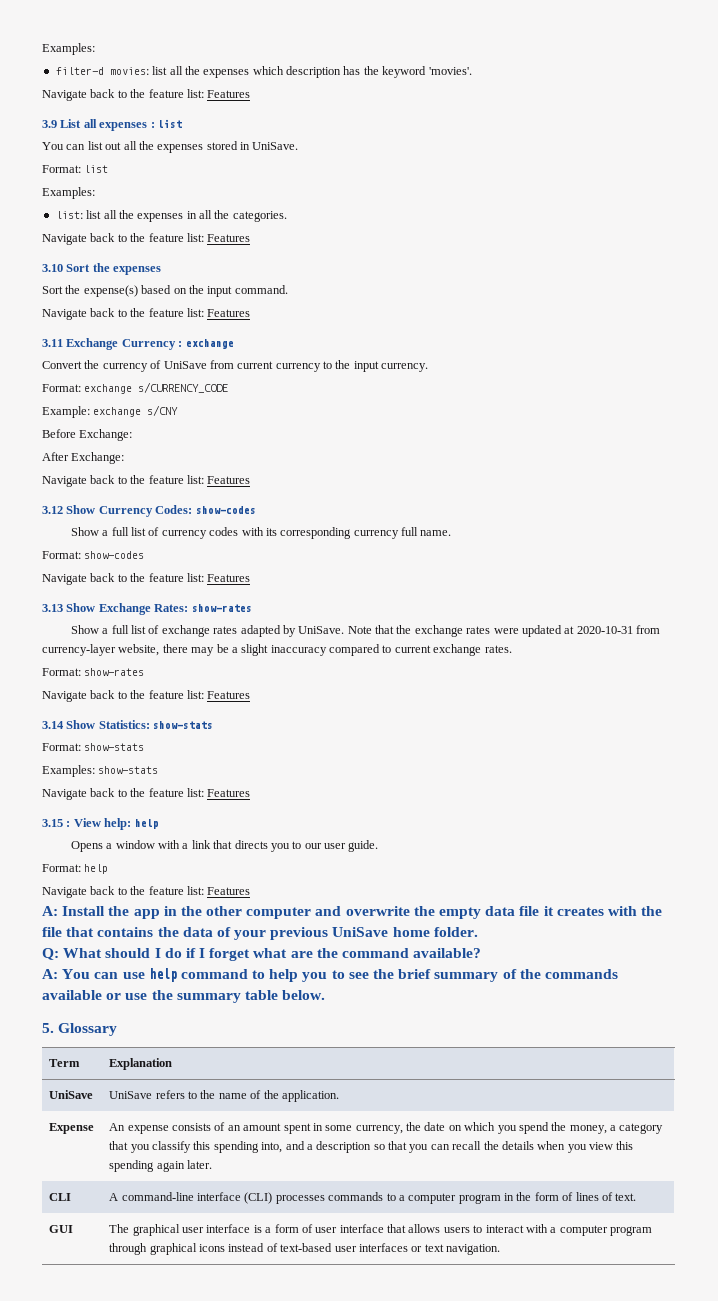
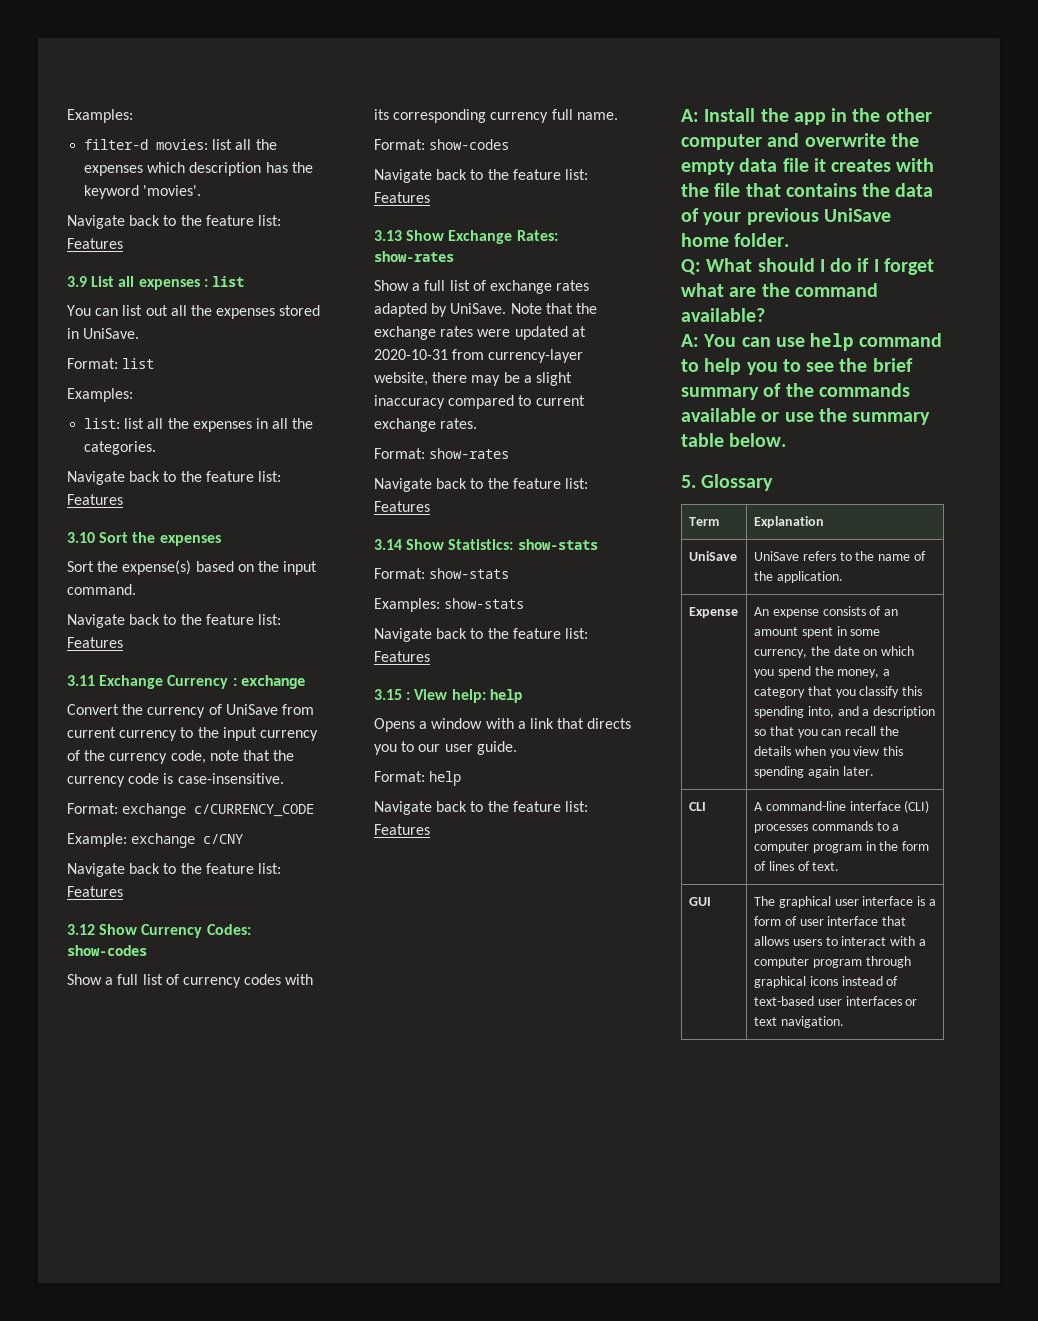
[381,363,429,372] currency. -> [259,730,318,741] [67,750,295,764] [67,773,284,787] currency of the currency code, note that the currency code is case-insensitive.
[138,382,229,393] s/CURRENCY_CODE -> [194,804,315,817] c/CURRENCY_CODE
[147,405,179,416] [42,429,133,441] [42,452,125,464] s/CNY // Before Exchange: // After Exchange: -> [203,834,244,844] c/CNY

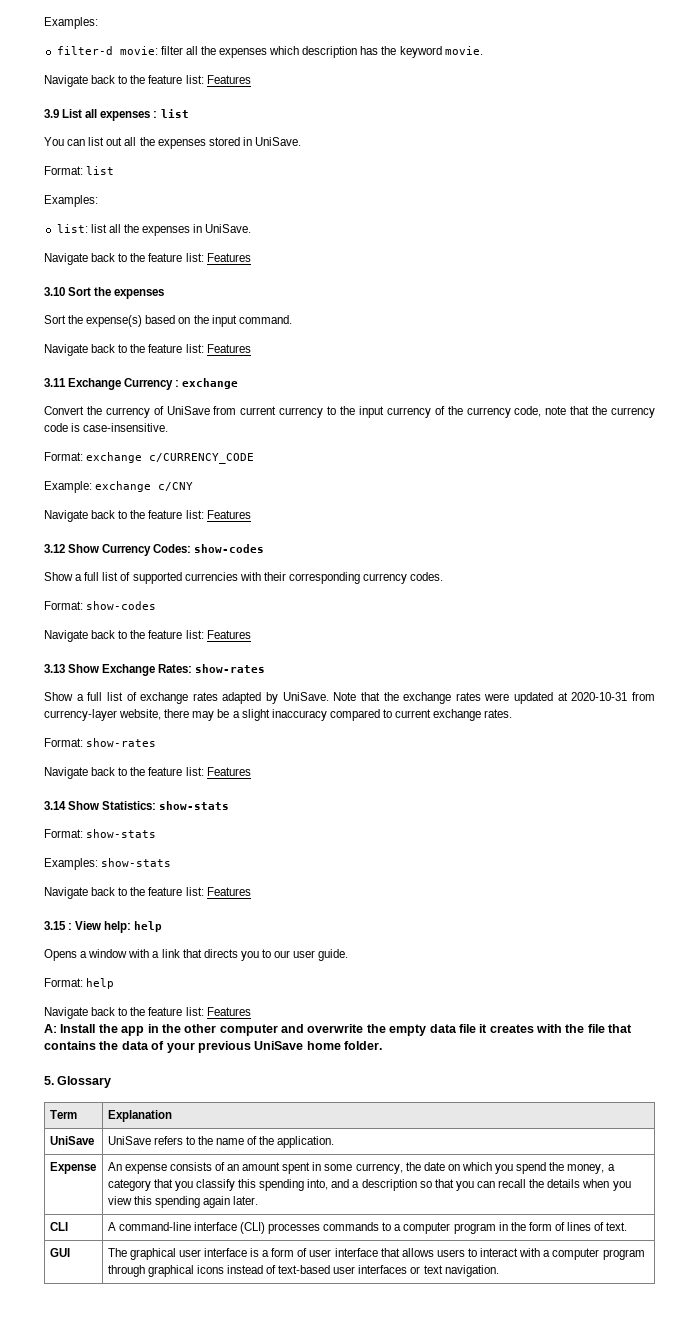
[156,139,233,150] movies: list -> [119,46,183,55] movie: filter
[143,185,202,196] 'movies'. -> [444,46,483,55] movie.
[272,418,314,429] [84,441,157,455] all the categories. -> [205,224,252,233] UniSave.
[182,974,314,988] [374,109,618,123] currency codes with its corresponding currency full name. -> [132,572,444,584] supported currencies with their corresponding currency codes.
[681,258,934,275] [681,283,878,297] [681,308,765,322] [681,333,943,351] [681,358,913,375] [681,383,910,400] [681,408,931,425] [681,433,787,447] // Q: What should I do if I forget what are the command available? // A: You can use help command to help you to see the brief summary of the commands available or use the summary table below. -> (382, 1045) none

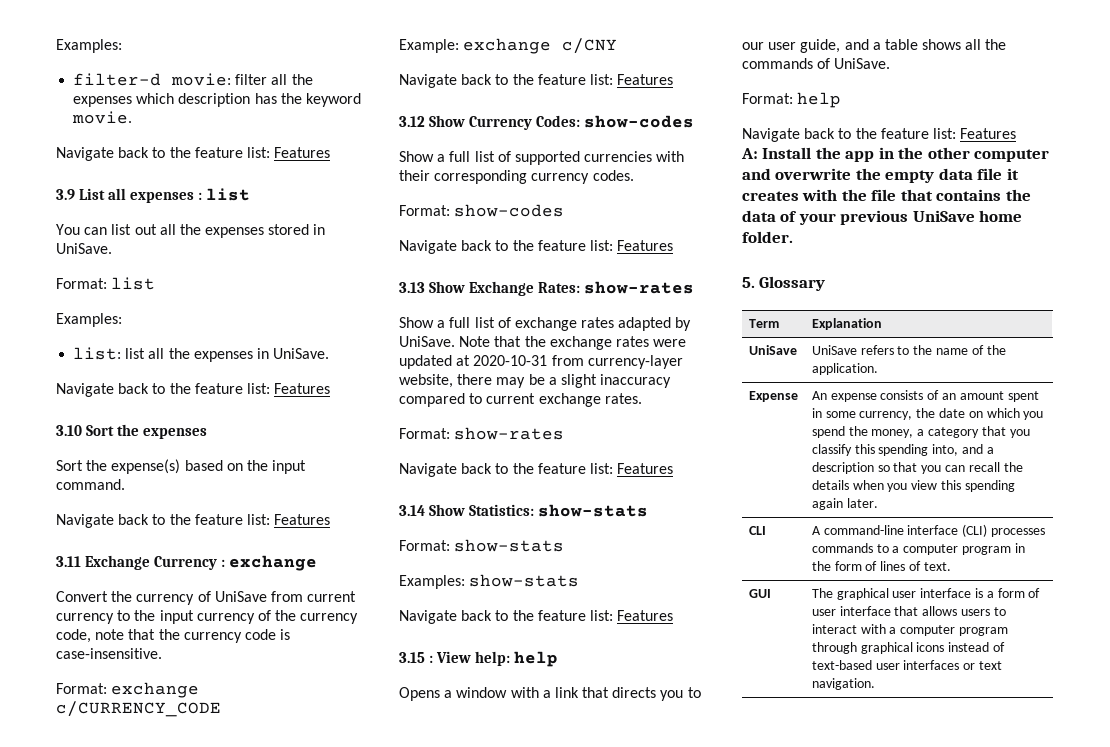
[318,949,349,961] guide. -> [800,39,1007,53] [742,58,891,69] guide, and a table shows all the commands of UniSave.

